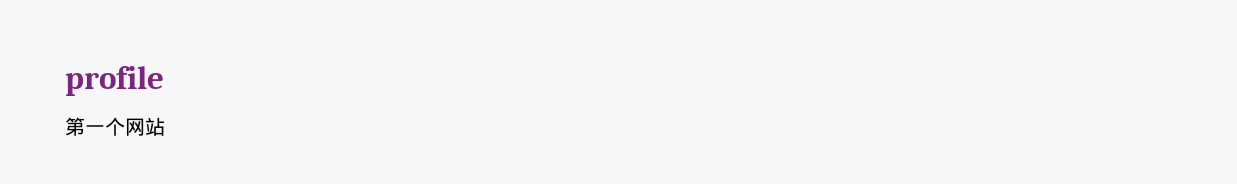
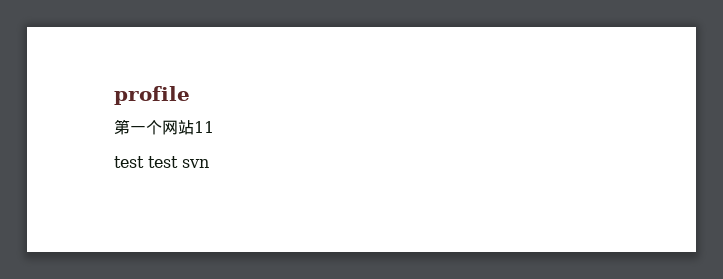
(165, 126) none -> [194,121,214,133] [114,156,209,168] 11 // test test svn

